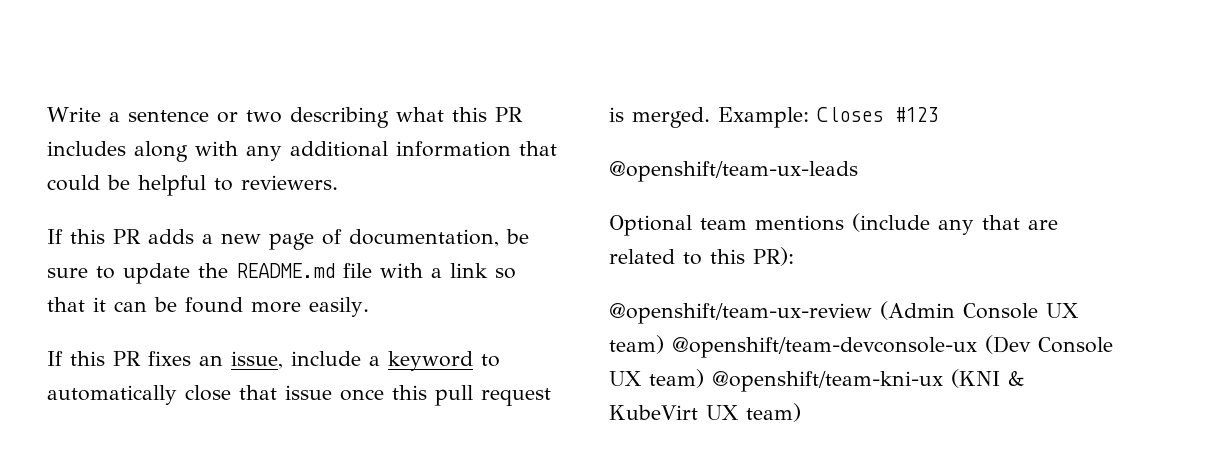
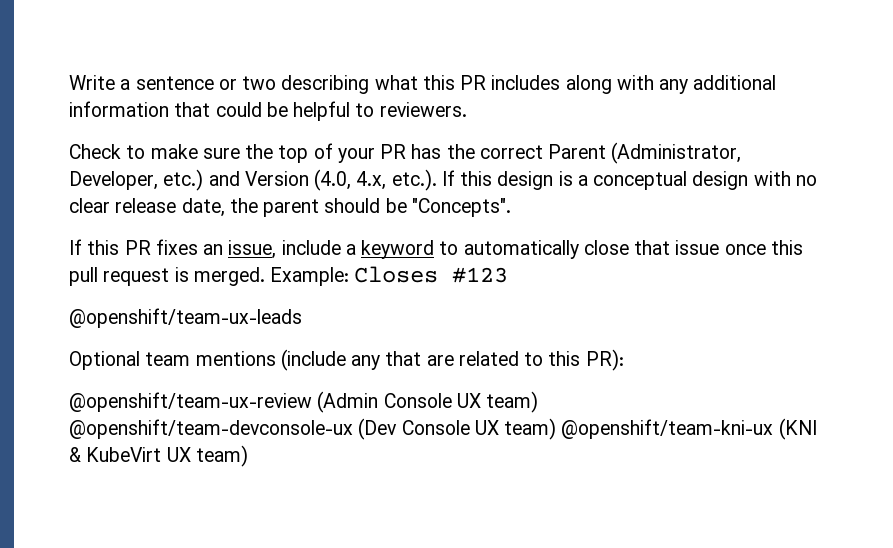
[47,229,529,250] [47,263,516,284] [47,297,369,317] If this PR adds a new page of documentation, be sure to update the README.md file with a link so that it can be found more easily. -> [69,142,742,164] [69,169,817,191] [69,198,511,217] Check to make sure the top of your PR has the correct Parent (Administrator, Developer, etc.) and Version (4.0, 4.x, etc.). If this design is a conceptual design with no clear release date, the parent should be "Concepts".

